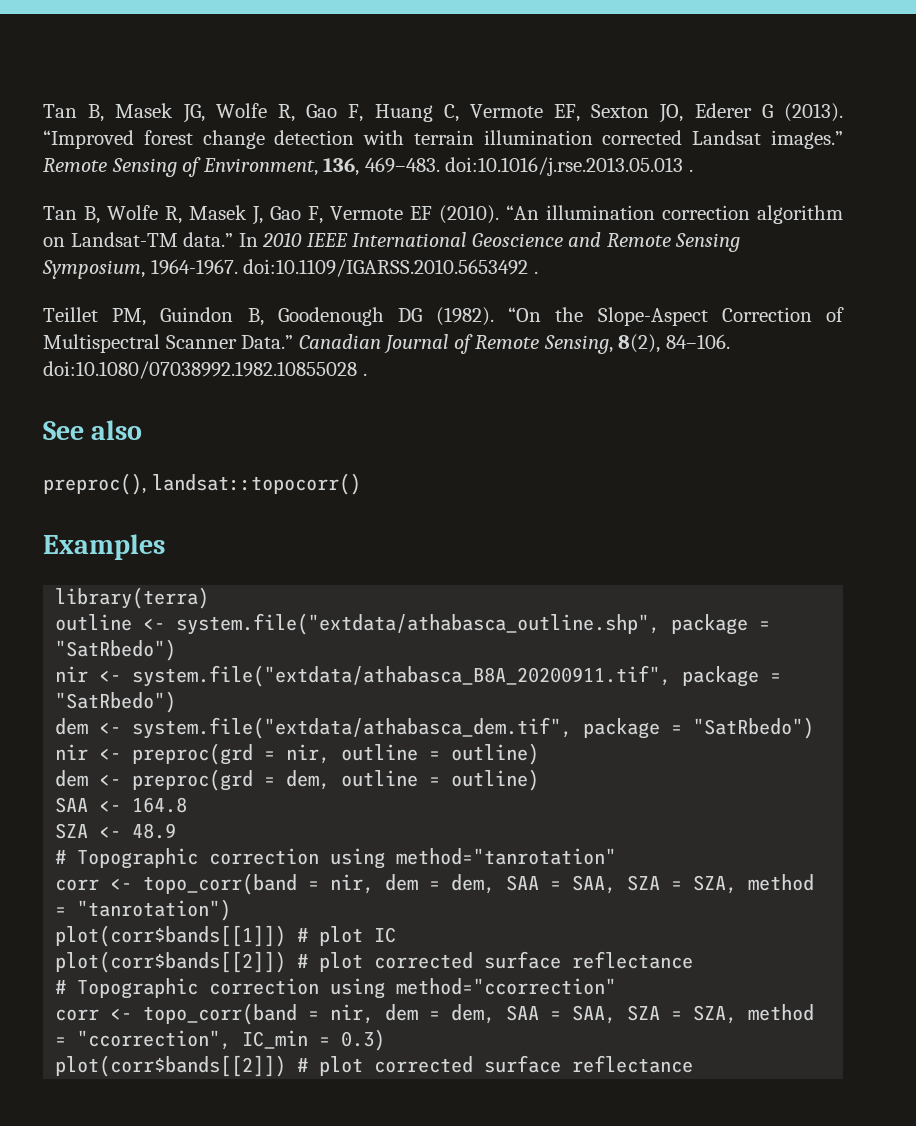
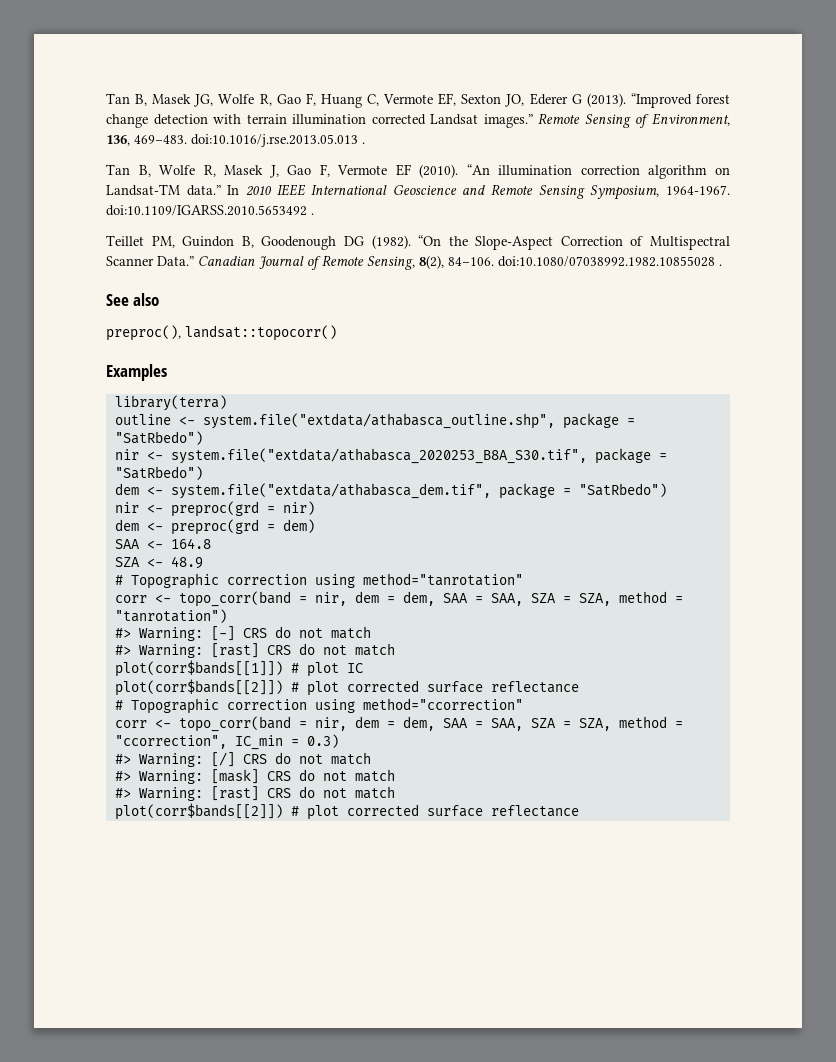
[132,665,672,687] system.file("extdata/athabasca_B8A_20200911.tif", -> [170,448,587,464] system.file("extdata/athabasca_2020253_B8A_S30.tif",
[286,743,540,765] nir, outline = outline) -> [282,501,315,515] nir)
[286,769,540,791] dem, outline = outline) -> [282,519,315,533] dem)
(232, 910) none -> [114,626,371,641] [114,643,395,658] // #> Warning: [-] CRS do not match // #> Warning: [rast] CRS do not match
(386, 1040) none -> [114,752,371,767] [114,769,395,784] [114,786,395,801] // #> Warning: [/] CRS do not match // #> Warning: [mask] CRS do not match // #> Warning: [rast] CRS do not match

